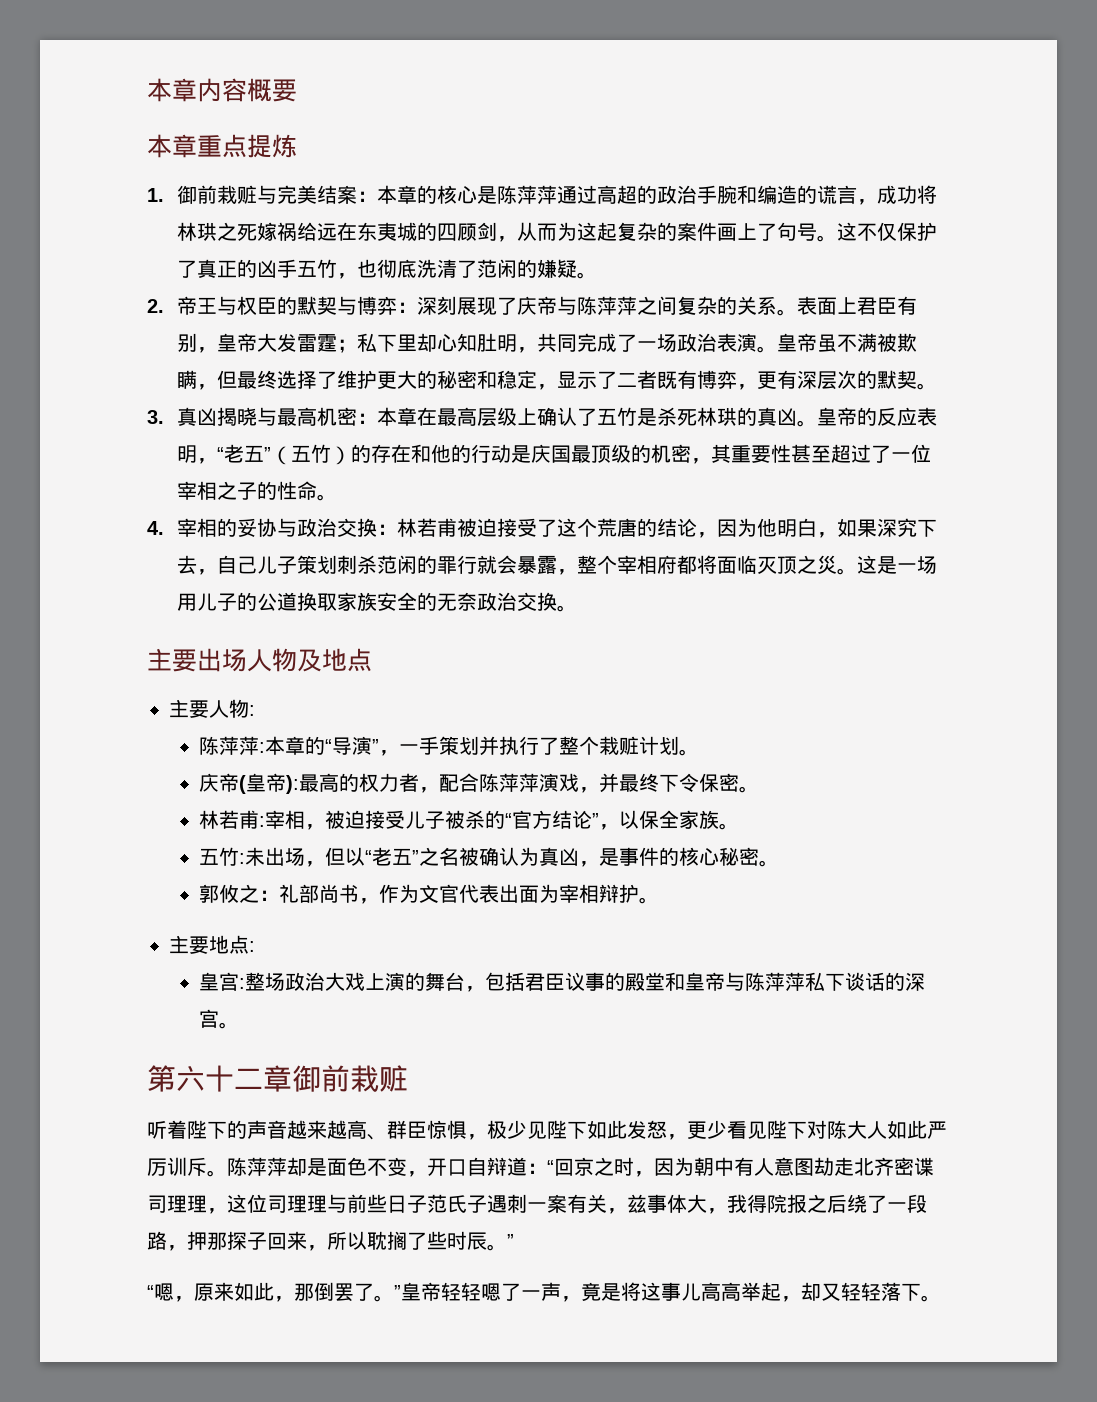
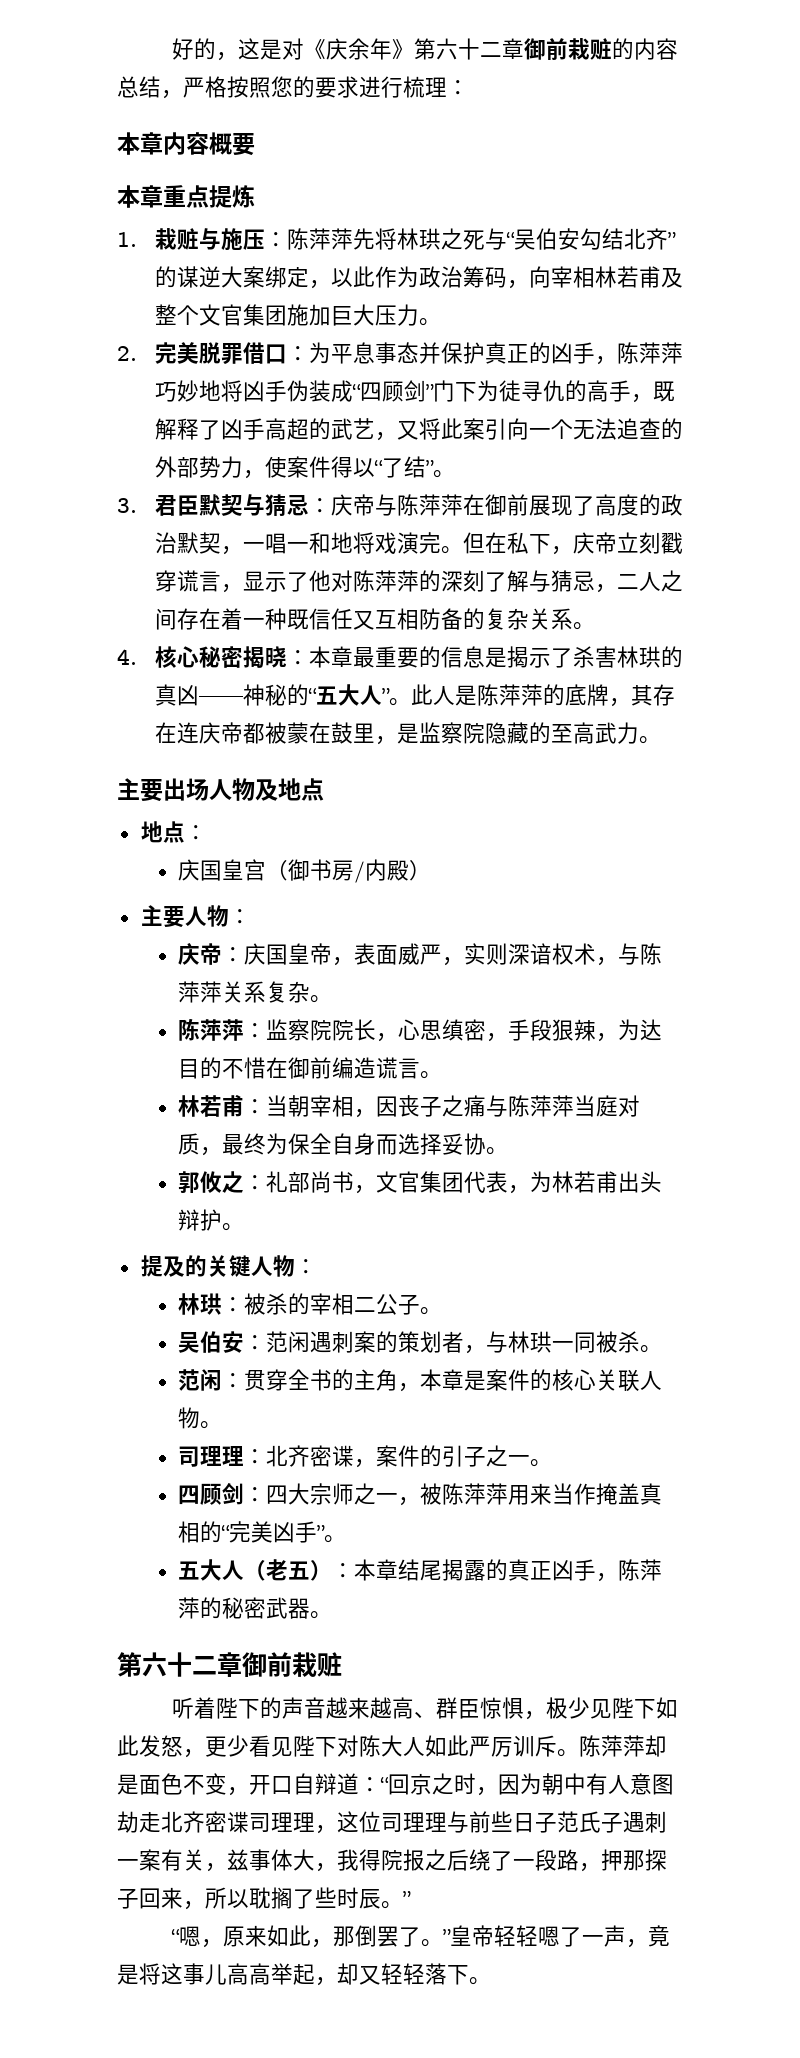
(147, 90) none -> [171,38,678,61] [117,76,469,99] 好的，这是对《庆余年》第六十二章御前栽赃的内容总结，严格按照您的要求进行梳理： //
[176,185,937,205] [176,222,937,242] [176,259,597,279] [147,296,917,316] [176,333,917,353] [176,370,937,390] [147,407,937,427] [176,444,931,465] [176,481,337,501] [147,518,937,538] [176,555,937,575] [176,592,557,611] 御前栽赃与完美结案：本章的核心是陈萍萍通过高超的政治手腕和编造的谎言，成功将林珙之死嫁祸给远在东夷城的四顾剑，从而为这起复杂的案件画上了句号。这不仅保护了真正的凶手五竹，也彻底洗清了范闲的嫌疑。 // 2.帝王与权臣的默契与博弈：深刻展现了庆帝与陈萍萍之间复杂的关系。表面上君臣有别，皇帝大发雷霆；私下里却心知肚明，共同完成了一场政治表演。皇帝虽不满被欺瞒，但最终选择了维护更大的秘密和稳定，显示了二者既有博弈，更有深层次的默契。 // 3.真凶揭晓与最高机密：本章在最高层级上确认了五竹是杀死林珙的真凶。皇帝的反应表明，“老五”（五竹）的存在和他的行动是庆国最顶级的机密，其重要性甚至超过了一位宰相之子的性命。 // 4.宰相的妥协与政治交换：林若甫被迫接受了这个荒唐的结论，因为他明白，如果深究下去，自己儿子策划刺杀范闲的罪行就会暴露，整个宰相府都将面临灭顶之災。这是一场用儿子的公道换取家族安全的无奈政治交换 -> [154,228,676,250] [154,266,683,289] [154,304,441,326] [117,342,683,365] [154,380,675,403] [154,418,683,441] [154,456,455,479] [117,494,683,516] [154,532,683,555] [154,570,683,593] [154,608,595,630] [117,646,683,668] [154,684,675,707] [154,722,639,745] 栽赃与施压：陈萍萍先将林珙之死与“吴伯安勾结北齐”的谋逆大案绑定，以此作为政治筹码，向宰相林若甫及整个文官集团施加巨大压力。 // 2.完美脱罪借口：为平息事态并保护真正的凶手，陈萍萍巧妙地将凶手伪装成“四顾剑”门下为徒寻仇的高手，既解释了凶手高超的武艺，又将此案引向一个无法追查的外部势力，使案件得以“了结”。 // 3.君臣默契与猜忌：庆帝与陈萍萍在御前展现了高度的政治默契，一唱一和地将戏演完。但在私下，庆帝立刻戳穿谎言，显示了他对陈萍萍的深刻了解与猜忌，二人之间存在着一种既信任又互相防备的复杂关系。 // 4.核心秘密揭晓：本章最重要的信息是揭示了杀害林珙的真凶——神秘的“五大人”。此人是陈萍萍的底牌，其存在连庆帝都被蒙在鼓里，是监察院隐藏的至高武力
[169,699,255,718] [198,736,699,756] [198,773,759,794] [198,810,739,830] [198,847,759,867] 主要人物: // 陈萍萍:本章的“导演”，一手策划并执行了整个栽赃计划。 // 庆帝(皇帝):最高的权力者，配合陈萍萍演戏，并最终下令保密。 // 林若甫:宰相，被迫接受儿子被杀的“官方结论”，以保全家族。 // 五竹:未出场，但以“老五”之名被确认为真凶，是事件的核心秘密 -> [140,821,207,843] [178,859,432,883] [140,905,251,928] [178,943,663,966] [178,981,333,1003] [178,1018,663,1042] [178,1057,443,1079] [178,1094,641,1118] [178,1133,487,1156] 地点： // 庆国皇宫（御书房/内殿） // 主要人物： // 庆帝：庆国皇帝，表面威严，实则深谙权术，与陈萍萍关系复杂。 // 陈萍萍：监察院院长，心思缜密，手段狠辣，为达目的不惜在御前编造谎言。 // 林若甫：当朝宰相，因丧子之痛与陈萍萍当庭对质，最终为保全自身而选择妥协
[378,884,659,904] [169,935,255,954] [198,972,925,992] [198,1009,219,1028] 作为文官代表出面为宰相辩护。 // 主要地点: // 皇宫:整场政治大戏上演的舞台，包括君臣议事的殿堂和皇帝与陈萍萍私下谈话的深宫 -> [376,1171,663,1194] [178,1209,245,1231] [140,1255,317,1277] [178,1293,443,1315] [178,1331,663,1354] [178,1369,663,1392] [178,1407,223,1429] [178,1445,553,1468] [178,1482,663,1506] [178,1521,347,1543] [178,1559,663,1582] [178,1597,311,1619] 文官集团代表，为林若甫出头辩护。 // 提及的关键人物： // 林珙：被杀的宰相二公子。 // 吴伯安：范闲遇刺案的策划者，与林珙一同被杀。 // 范闲：贯穿全书的主角，本章是案件的核心关联人物。 // 司理理：北齐密谍，案件的引子之一。 // 四顾剑：四大宗师之一，被陈萍萍用来当作掩盖真相的“完美凶手”。 // 五大人（老五）：本章结尾揭露的真正凶手，陈萍萍的秘密武器

